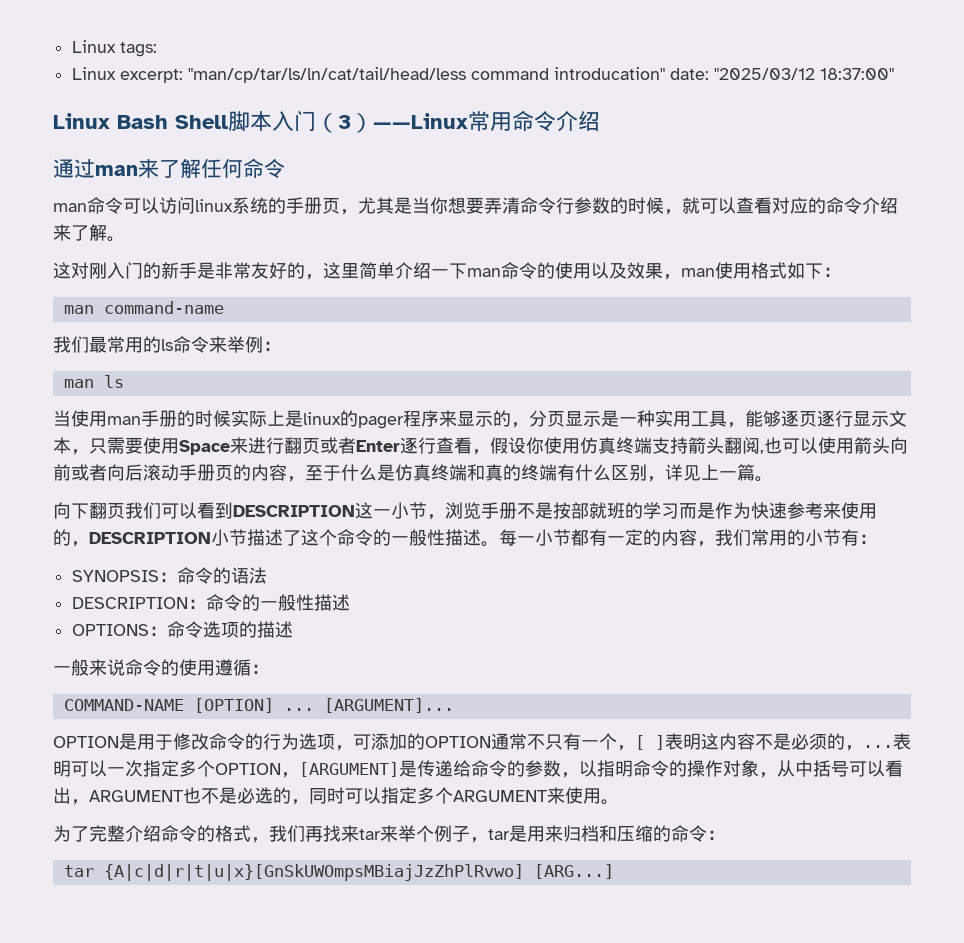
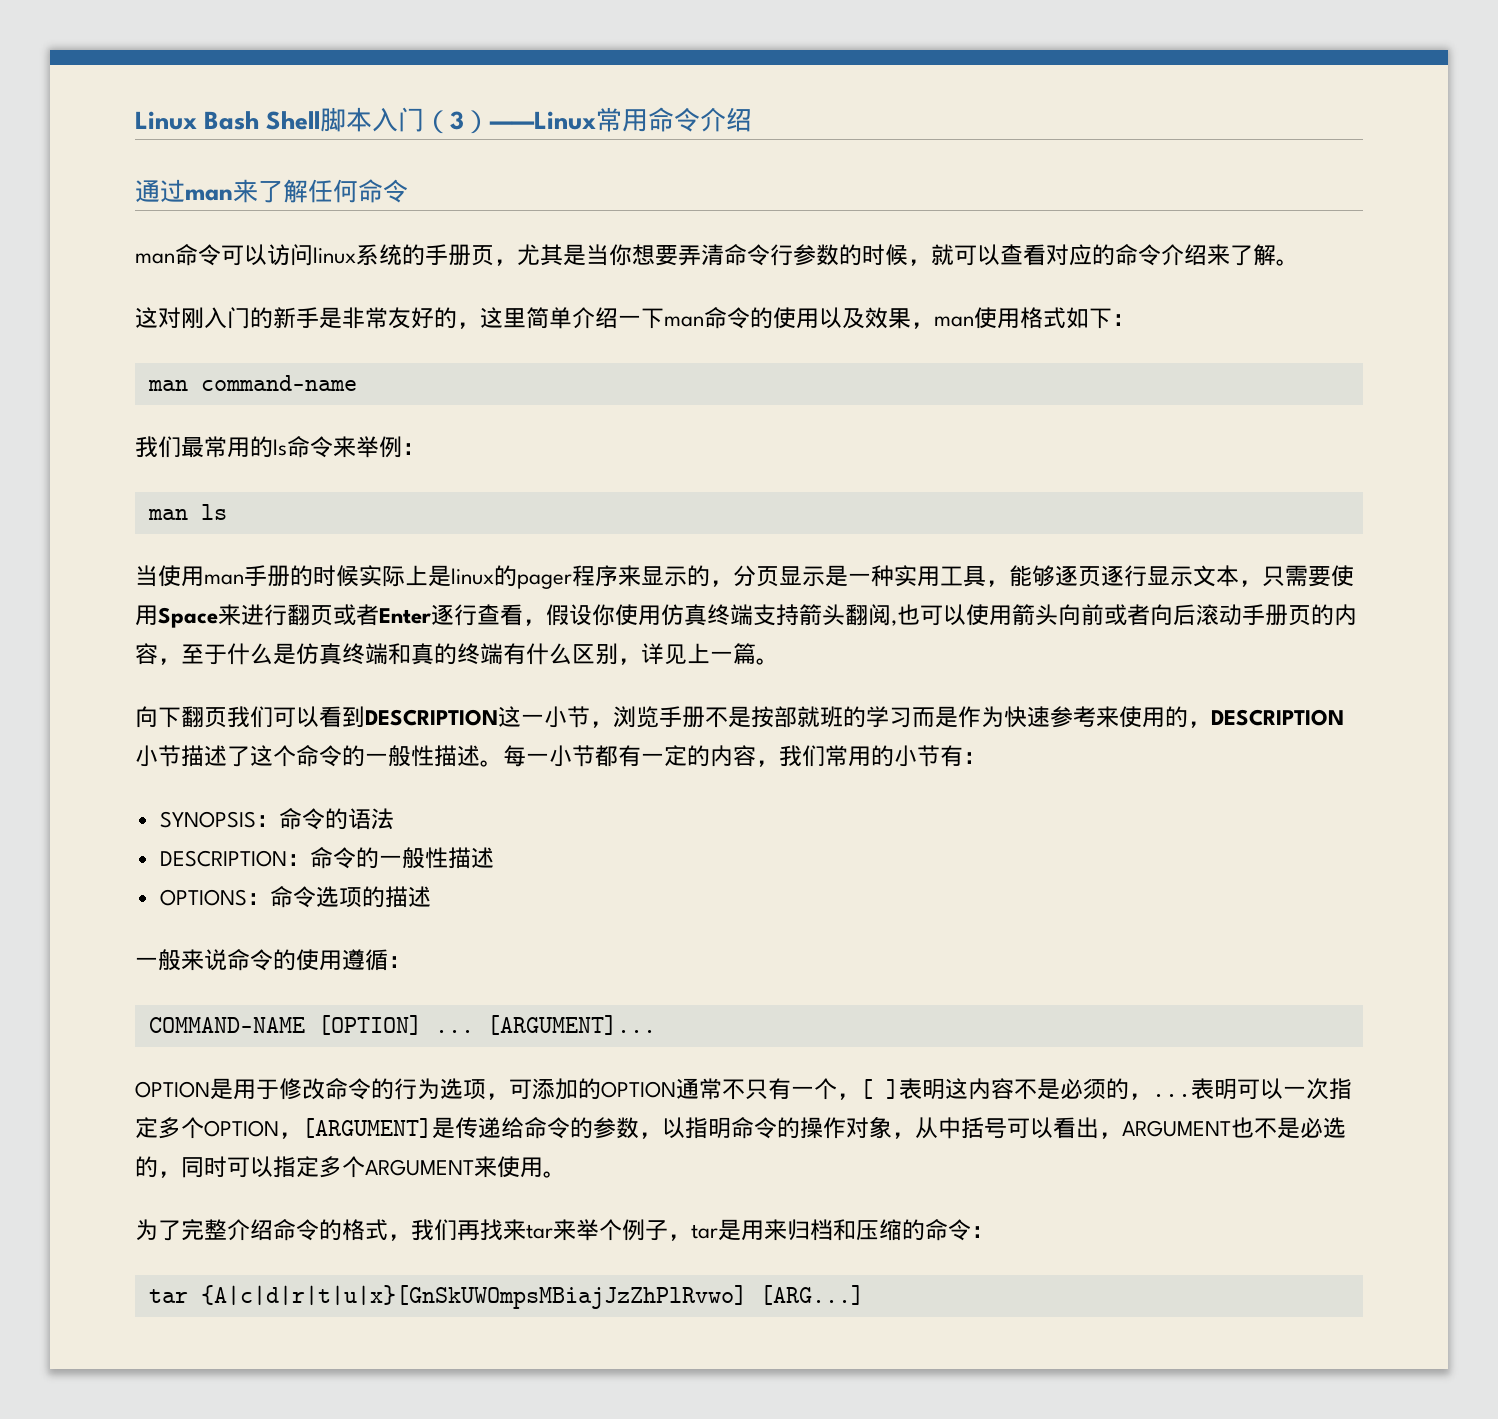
[72,40,158,57] [72,67,895,83] [53,113,110,129] Linux tags: // Linux excerpt: "man/cp/tar/ls/ln/cat/tail/head/less command introducation" date: "2025/03/12 18:37:00" // Linux -> [135,111,197,130] Linux

